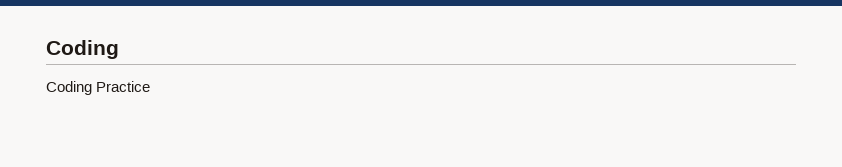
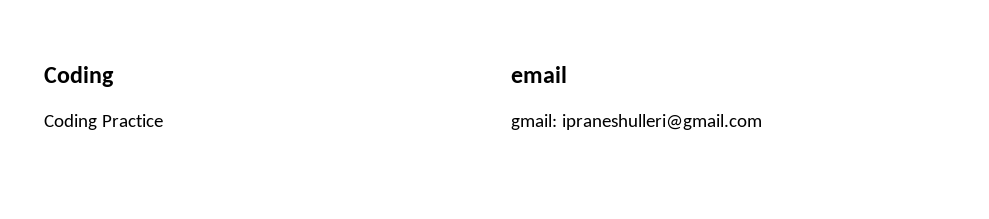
(151, 86) none -> [511,66,567,83] [511,114,762,130] // email // gmail: ipraneshulleri@gmail.com

